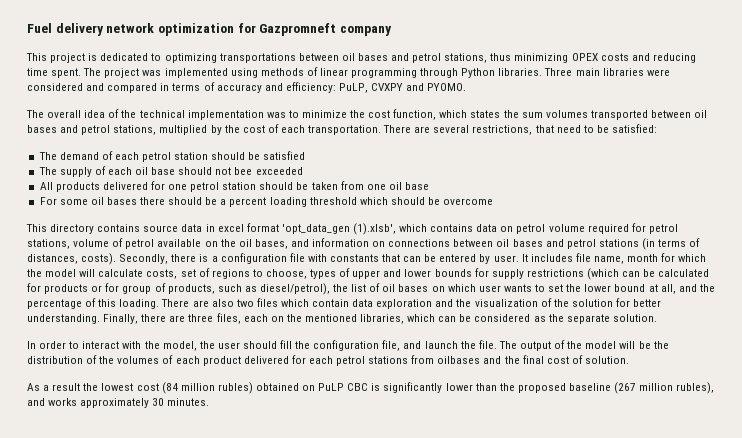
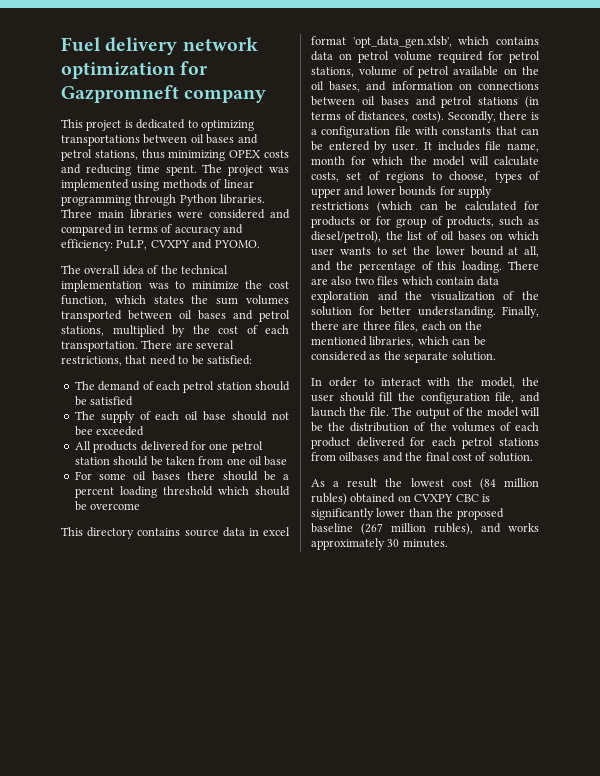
[281,223,396,235] 'opt_data_gen (1).xlsb', -> [352,36,452,48] 'opt_data_gen.xlsb',
[318,383,345,391] PuLP -> [414,494,454,502] CVXPY

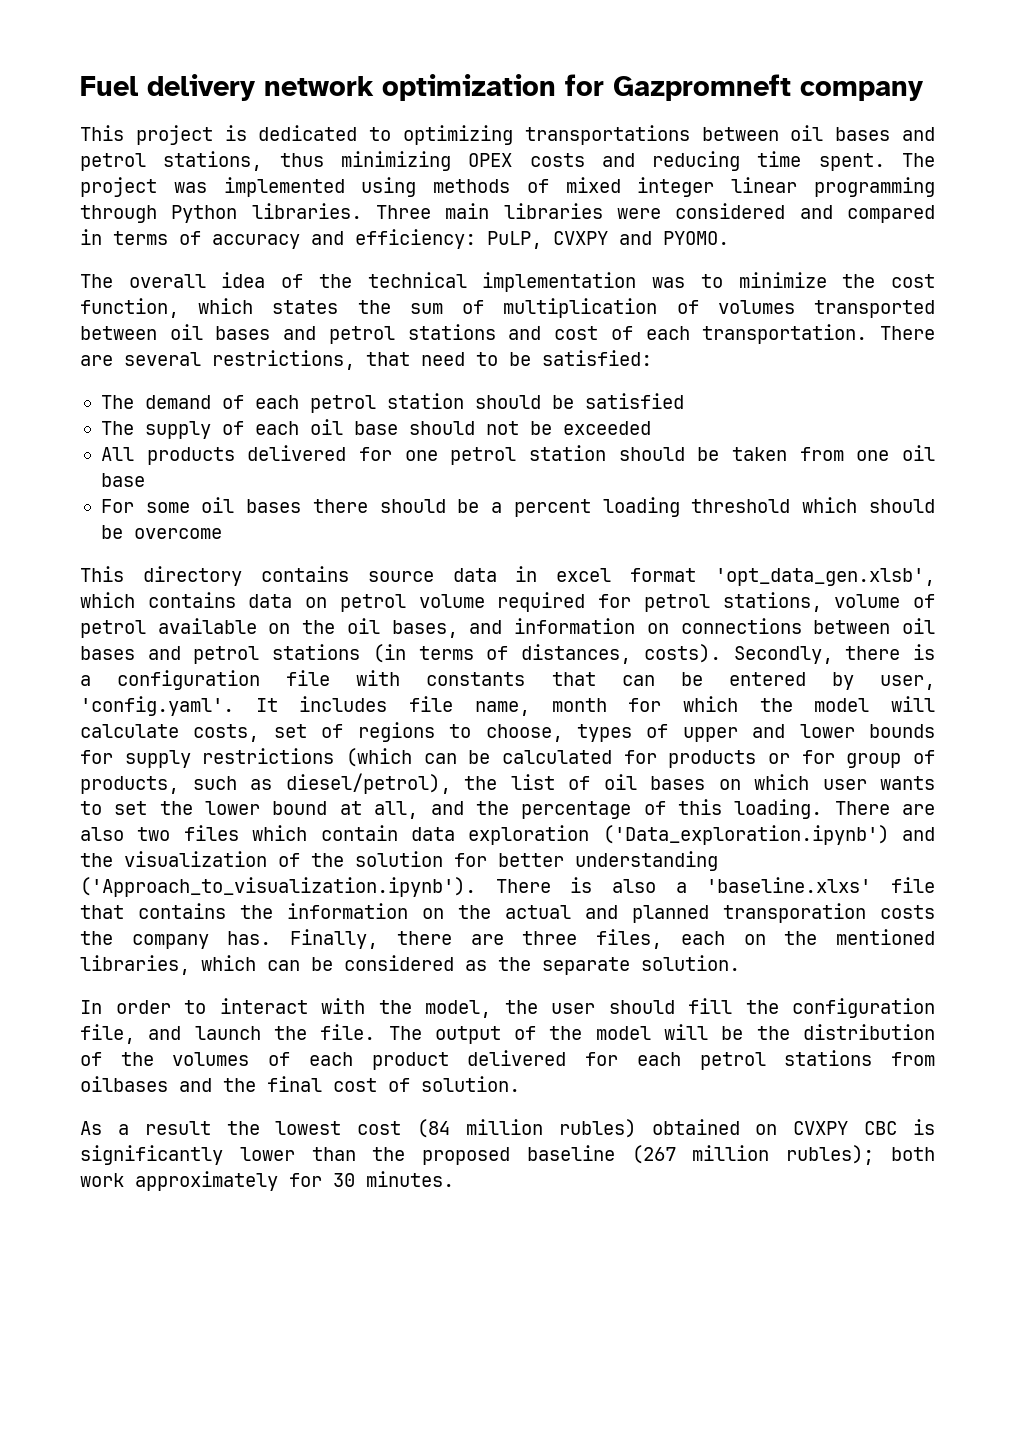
(222, 183) none -> [565,177,715,197] mixed integer
(239, 301) none -> [462,298,699,318] of multiplication of
[61,325,210,337] stations, multiplied by the -> [407,324,542,340] stations and
[74,426,93,436] bee -> [529,421,552,435] be
[392,143,419,151] user. -> [880,675,936,690] [80,696,234,716] user, 'config.yaml'.
(369, 297) none -> [602,825,889,845] ('Data_exploration.ipynb')
[417,306,496,318] understanding. -> [575,851,718,871] [80,877,935,897] [80,903,935,923] [80,931,272,949] understanding ('Approach_to_visualization.ipynb'). There is also a 'baseline.xlxs' file that contains the information on the actual and planned transporation costs the company has.
[434,523,539,535] [311,538,385,550] rubles), and works approximately -> [786,1145,936,1165] [80,1171,322,1191] rubles); both work approximately for

